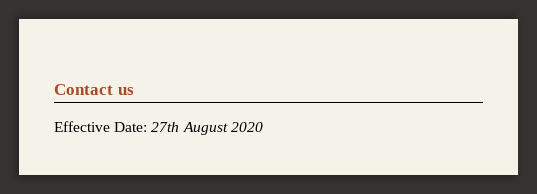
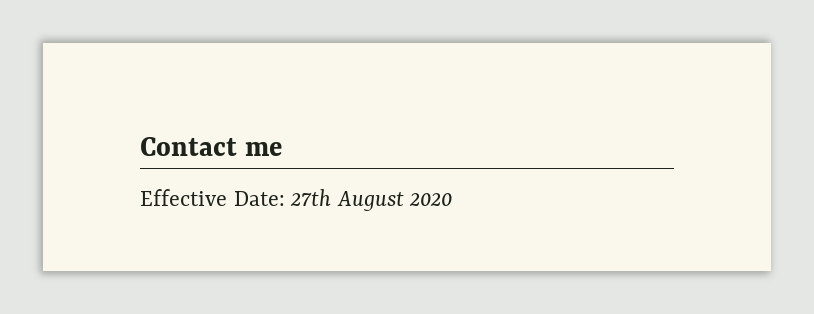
[117,87,134,95] us -> [245,142,283,156] me

